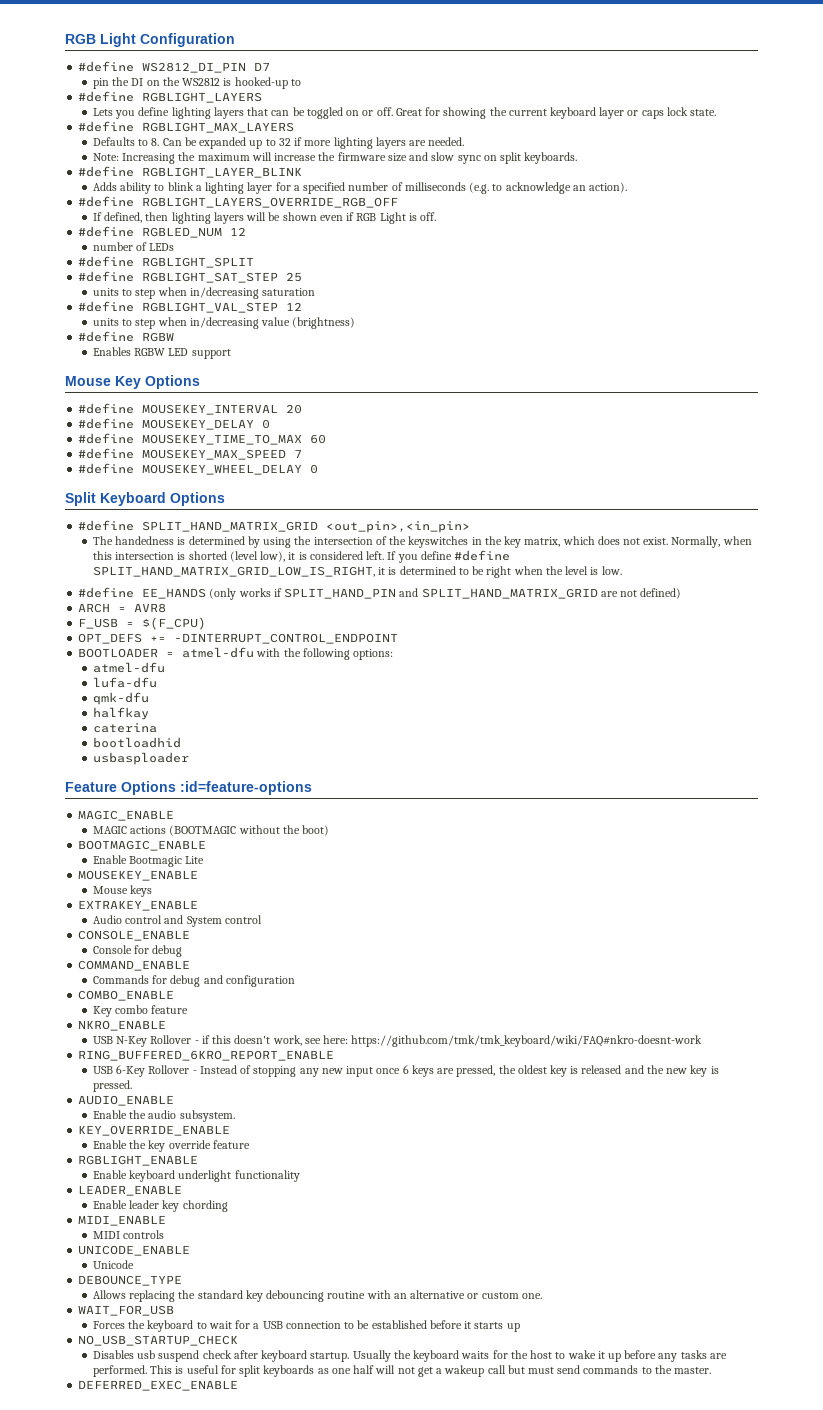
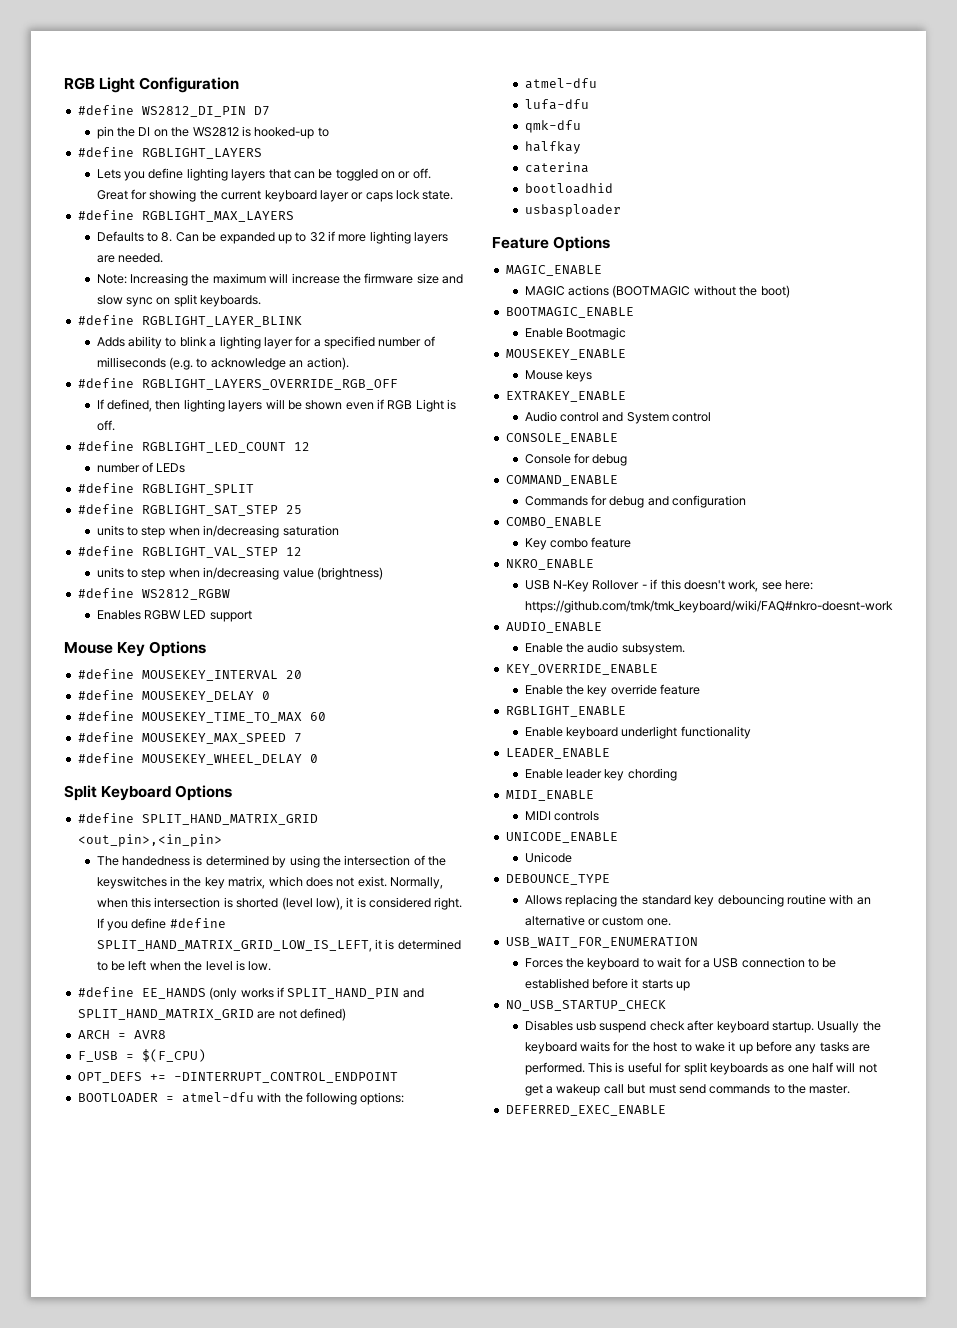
[142,227,223,238] RGBLED_NUM -> [141,442,286,453] RGBLIGHT_LED_COUNT
[142,332,175,342] RGBW -> [141,589,230,600] WS2812_RGBW
[366,551,385,560] left. -> [434,897,463,910] right.
[92,566,375,577] SPLIT_HAND_MATRIX_GRID_LOW_IS_RIGHT, -> [96,940,372,952] SPLIT_HAND_MATRIX_GRID_LOW_IS_LEFT,
[486,566,512,578] right -> [128,960,147,971] left
[180,781,312,795] :id=feature-options -> (611, 244) none
[185,856,205,864] Lite -> (627, 333) none
[78,1050,335,1061] [92,1065,719,1077] [92,1080,132,1092] // RING_BUFFERED_6KRO_REPORT_ENABLE // USB 6-Key Rollover - Instead of stopping any new input once 6 keys are pressed, the oldest key is released and the new key is pressed. -> (893, 606) none
[78,1305,175,1316] WAIT_FOR_USB -> [505,937,698,948] USB_WAIT_FOR_ENUMERATION

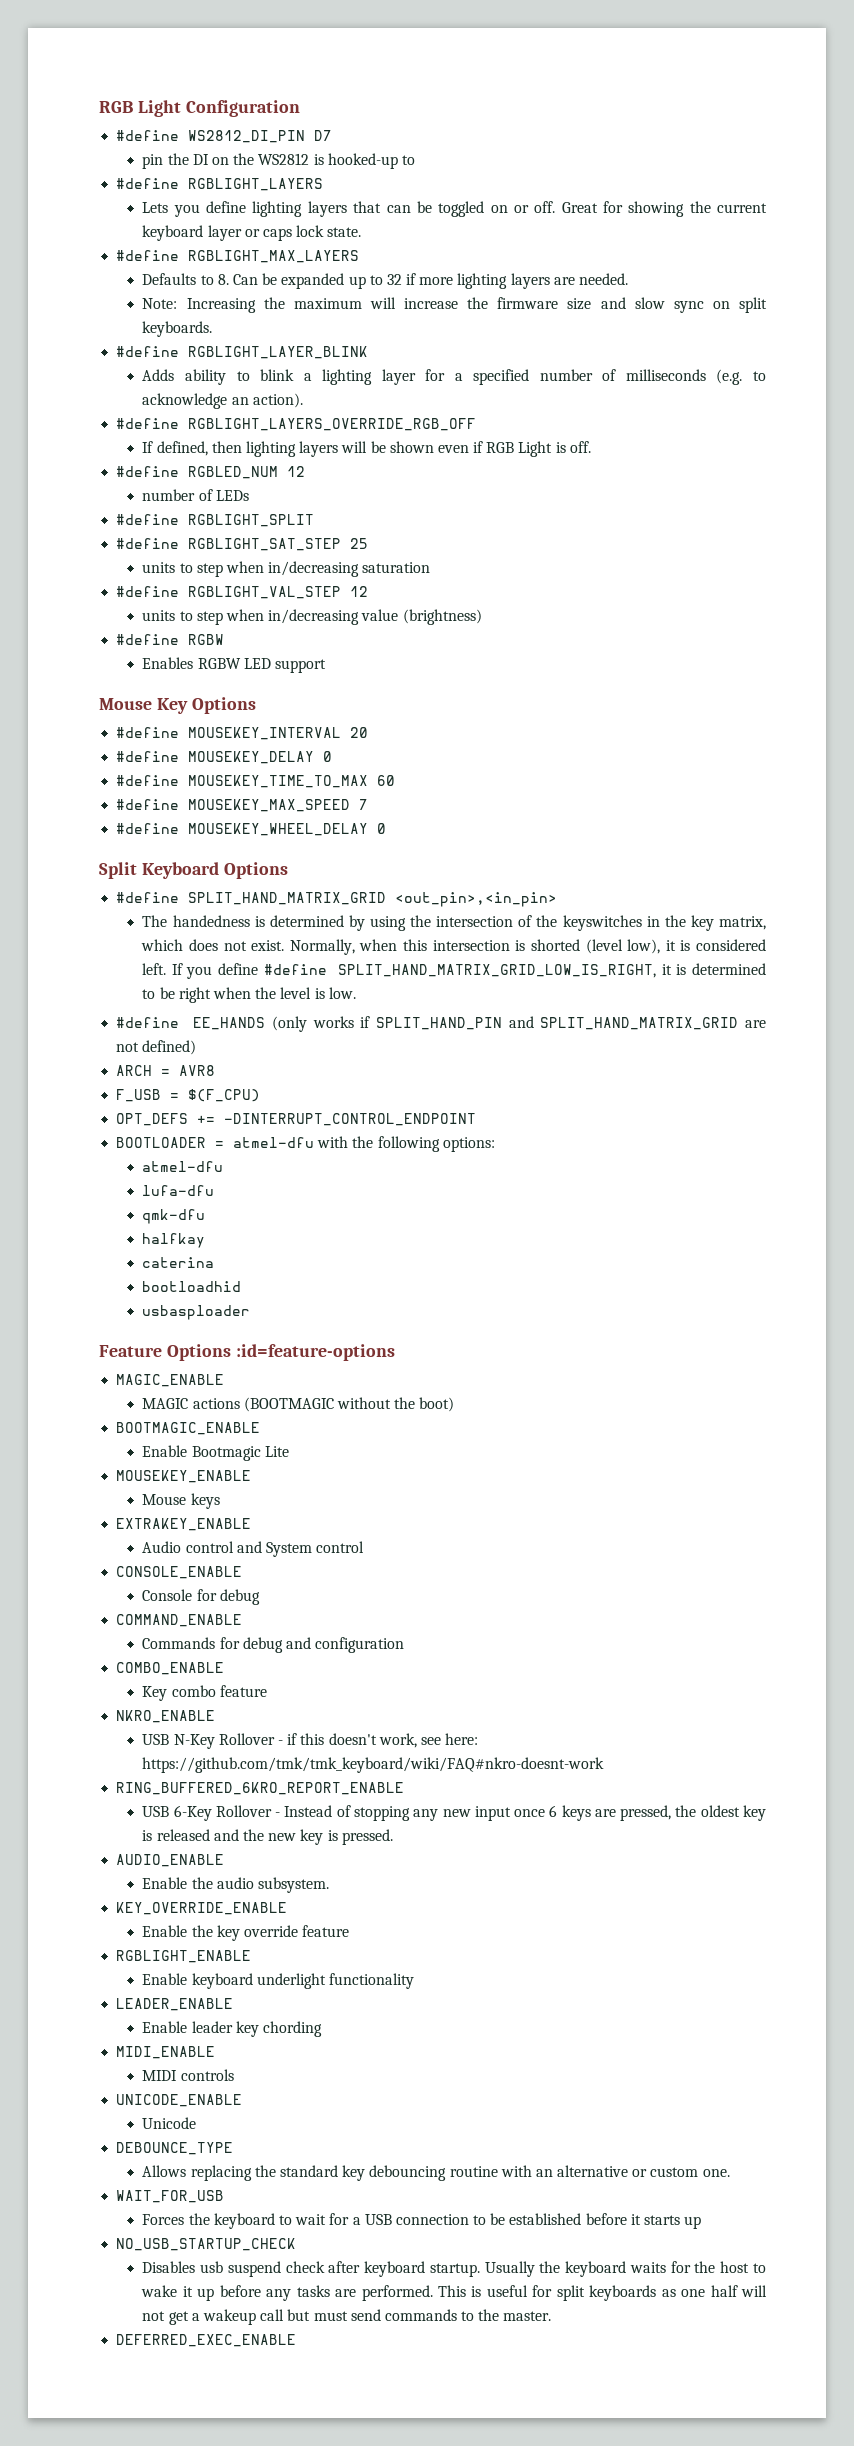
[141,442,286,453] RGBLIGHT_LED_COUNT -> [188,466,279,479] RGBLED_NUM
[141,589,230,600] WS2812_RGBW -> [188,634,225,645] RGBW
[434,897,463,910] right. -> [142,963,167,975] left.
[96,940,372,952] SPLIT_HAND_MATRIX_GRID_LOW_IS_LEFT, -> [338,964,657,978] SPLIT_HAND_MATRIX_GRID_LOW_IS_RIGHT,
[128,960,147,971] left -> [178,987,211,1003] right
(611, 244) none -> [235,1344,395,1361] :id=feature-options
(627, 333) none -> [264,1446,289,1457] Lite
(893, 606) none -> [116,1782,405,1795] [142,1805,766,1821] [142,1829,393,1845] // RING_BUFFERED_6KRO_REPORT_ENABLE // USB 6-Key Rollover - Instead of stopping any new input once 6 keys are pressed, the oldest key is released and the new key is pressed.
[505,937,698,948] USB_WAIT_FOR_ENUMERATION -> [116,2190,225,2203] WAIT_FOR_USB

